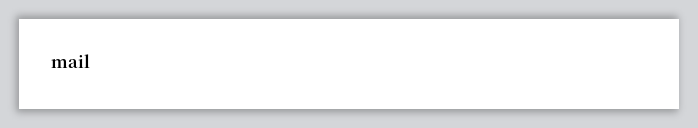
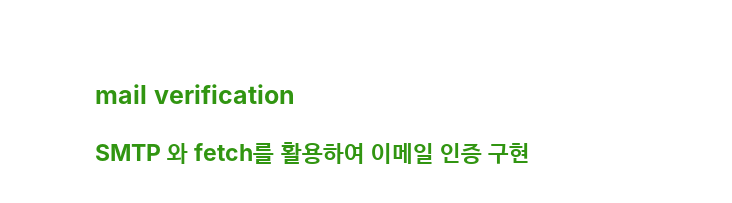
(90, 61) none -> [153,84,295,104] [95,142,531,164] verification // SMTP 와 fetch를 활용하여 이메일 인증 구현

